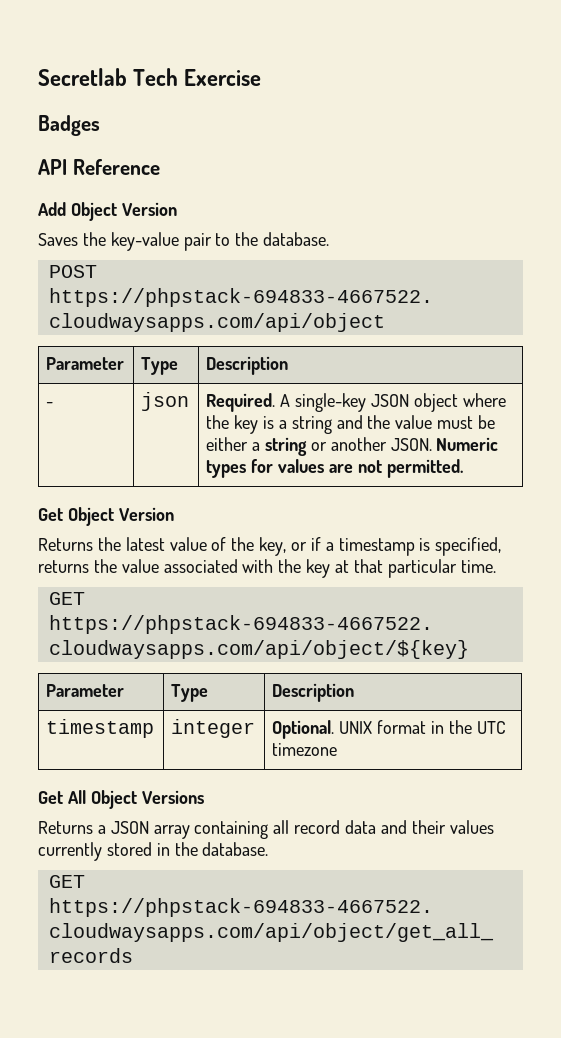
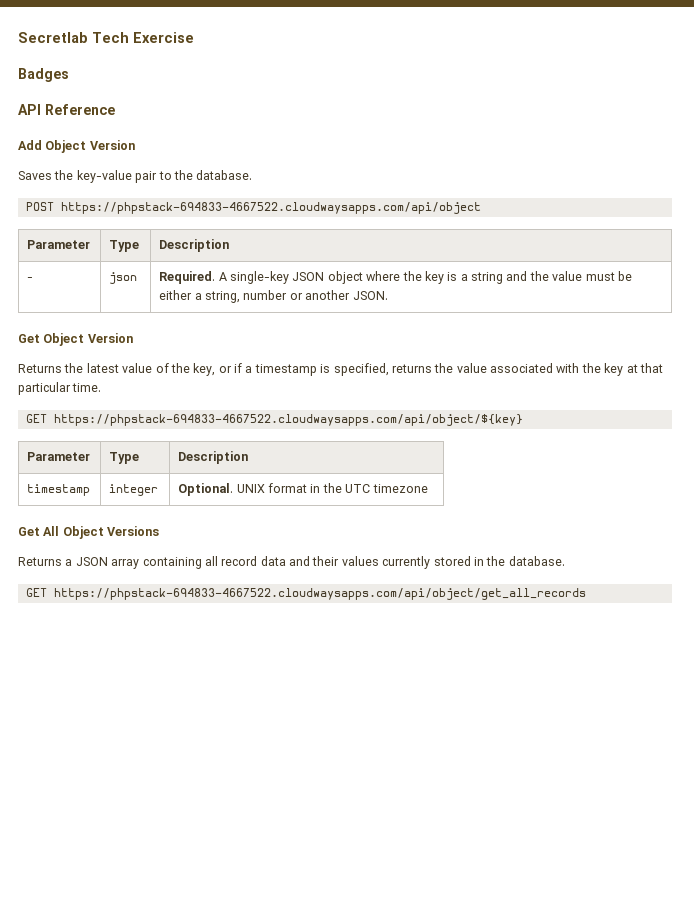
[264,437,307,456] string -> [205,290,288,303] string, number
[436,437,499,451] [206,459,463,478] Numeric types for values are not permitted. -> (388, 295) none

